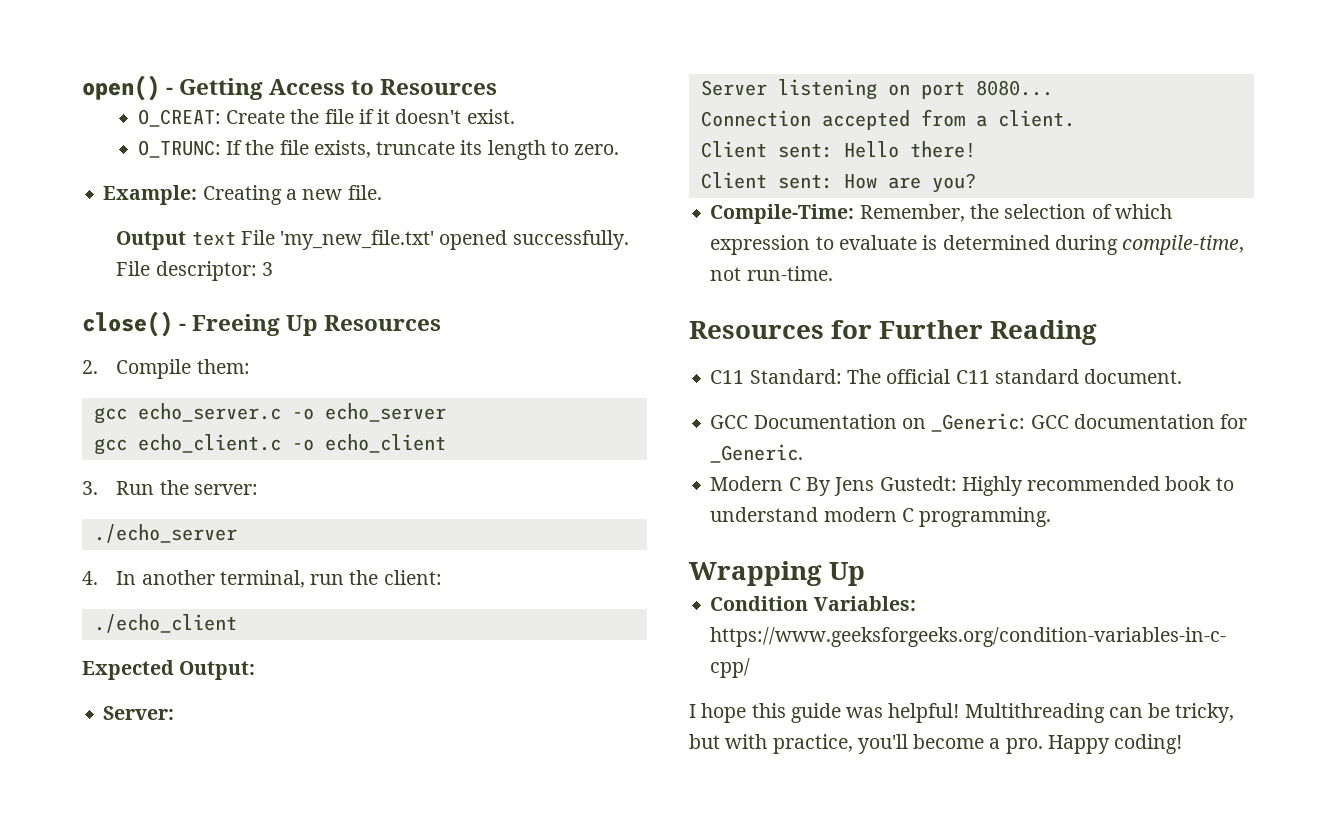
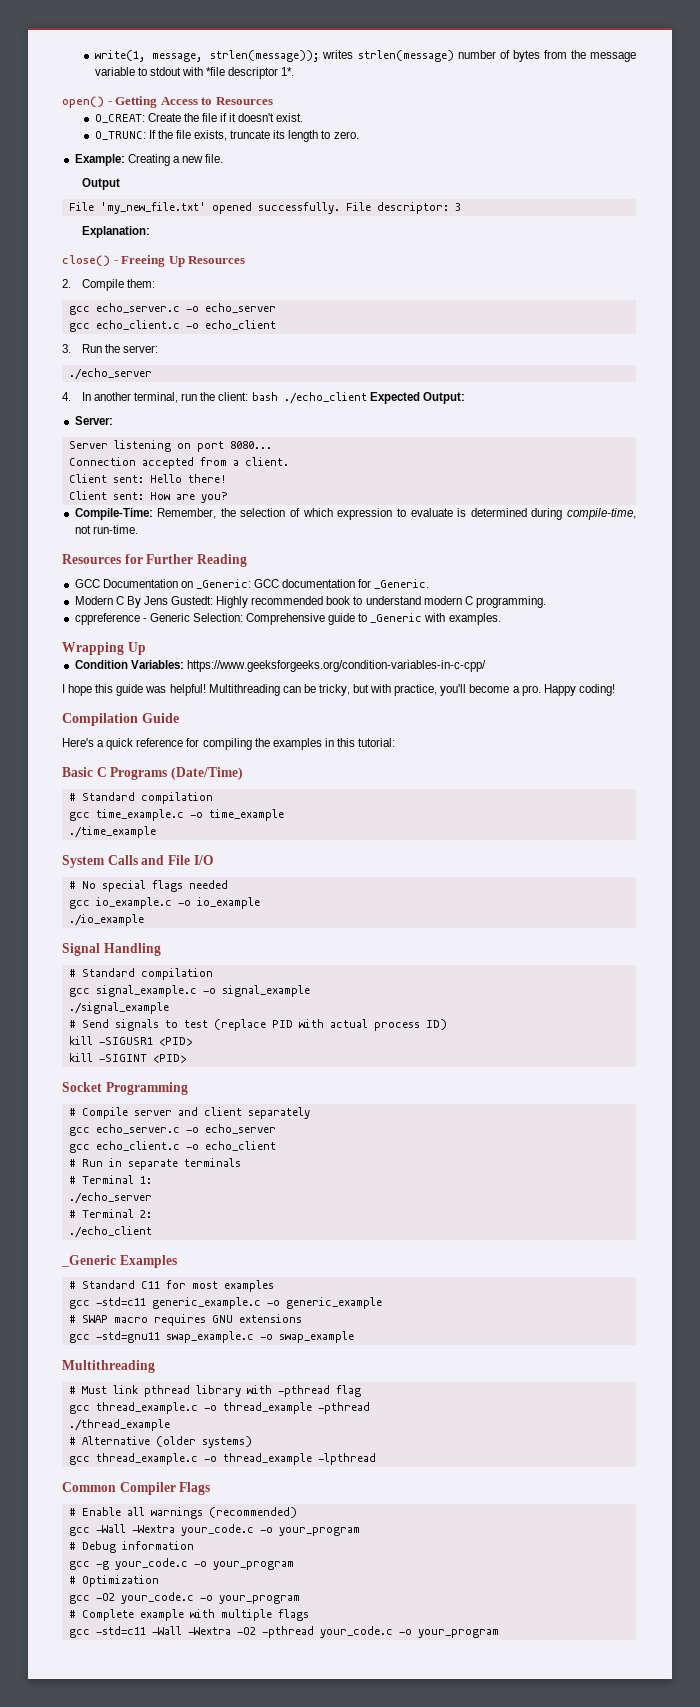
(82, 88) none -> [94,50,636,62] [94,67,295,79] write(1, message, strlen(message)); writes strlen(message) number of bytes from the message variable to stdout with *file descriptor 1*. //
[191,231,236,246] text -> (120, 184) //
(273, 269) none -> [81,226,150,238] // Explanation:
[93,614,237,633] // ./echo_client // -> [251,392,367,404] bash ./echo_client
[710,369,1183,384] // C11 Standard: The official C11 standard document. -> (247, 560) none
(1052, 517) none -> [74,613,501,625] // cppreference - Generic Selection: Comprehensive guide to _Generic with examples.
(1183, 744) none -> [62,713,179,726] [62,738,396,750] [62,767,243,780] [68,792,213,804] [68,809,284,821] [68,826,156,838] [62,855,214,868] [68,880,228,892] [68,897,260,909] [68,914,144,926] [62,943,161,956] [68,968,213,980] [68,985,310,997] [68,1002,169,1014] [68,1019,447,1031] [68,1036,192,1046] [68,1053,186,1063] [62,1082,188,1095] [68,1107,310,1119] [68,1124,276,1136] [68,1141,276,1153] [68,1158,241,1170] [68,1175,152,1184] [68,1192,152,1204] [68,1209,152,1218] [68,1226,152,1238] [61,1255,177,1268] [68,1280,274,1292] [68,1297,382,1309] [68,1314,302,1326] [68,1331,354,1343] [62,1360,155,1373] [68,1385,361,1397] [68,1402,370,1414] [68,1419,170,1431] [68,1436,252,1448] [68,1453,376,1465] [62,1482,211,1495] [68,1507,297,1519] [68,1524,360,1536] [68,1541,194,1553] [68,1558,294,1570] [68,1575,159,1587] [68,1592,300,1604] [68,1609,309,1621] [68,1626,499,1638] // Compilation Guide // Here's a quick reference for compiling the examples in this tutorial: // Basic C Programs (Date/Time) // # Standard compilation // gcc time_example.c -o time_example // ./time_example // System Calls and File I/O // # No special flags needed // gcc io_example.c -o io_example // ./io_example // Signal Handling // # Standard compilation // gcc signal_example.c -o signal_example // ./signal_example // # Send signals to test (replace PID with actual process ID) // kill -SIGUSR1 <PID> // kill -SIGINT <PID> // Socket Programming // # Compile server and client separately // gcc echo_server.c -o echo_server // gcc echo_client.c -o echo_client // # Run in separate terminals // # Terminal 1: // ./echo_server // # Terminal 2: // ./echo_client // _Generic Examples // # Standard C11 for most examples // gcc -std=c11 generic_example.c -o generic_example // # SWAP macro requires GNU extensions // gcc -std=gnu11 swap_example.c -o swap_example // Multithreading // # Must link pthread library with -pthread flag // gcc thread_example.c -o thread_example -pthread // ./thread_example // # Alternative (older systems) // gcc thread_example.c -o thread_example -lpthread // Common Compiler Flags // # Enable all warnings (recommended) // gcc -Wall -Wextra your_code.c -o your_program // # Debug information // gcc -g your_code.c -o your_program // # Optimization // gcc -O2 your_code.c -o your_program // # Complete example with multiple flags // gcc -std=c11 -Wall -Wextra -O2 -pthread your_code.c -o your_program

